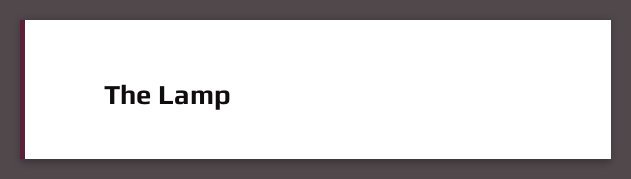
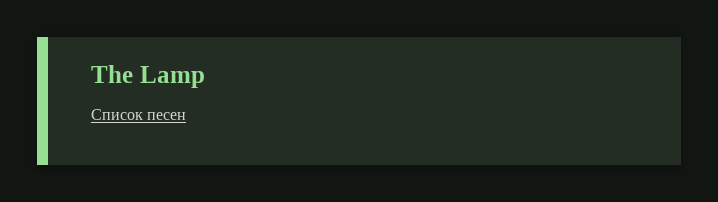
(232, 98) none -> [91,109,187,120] // Список песен

